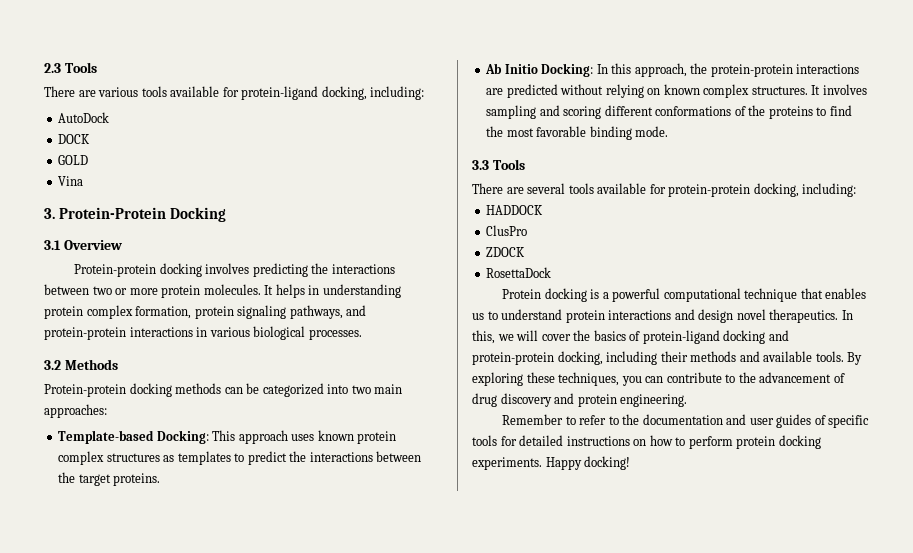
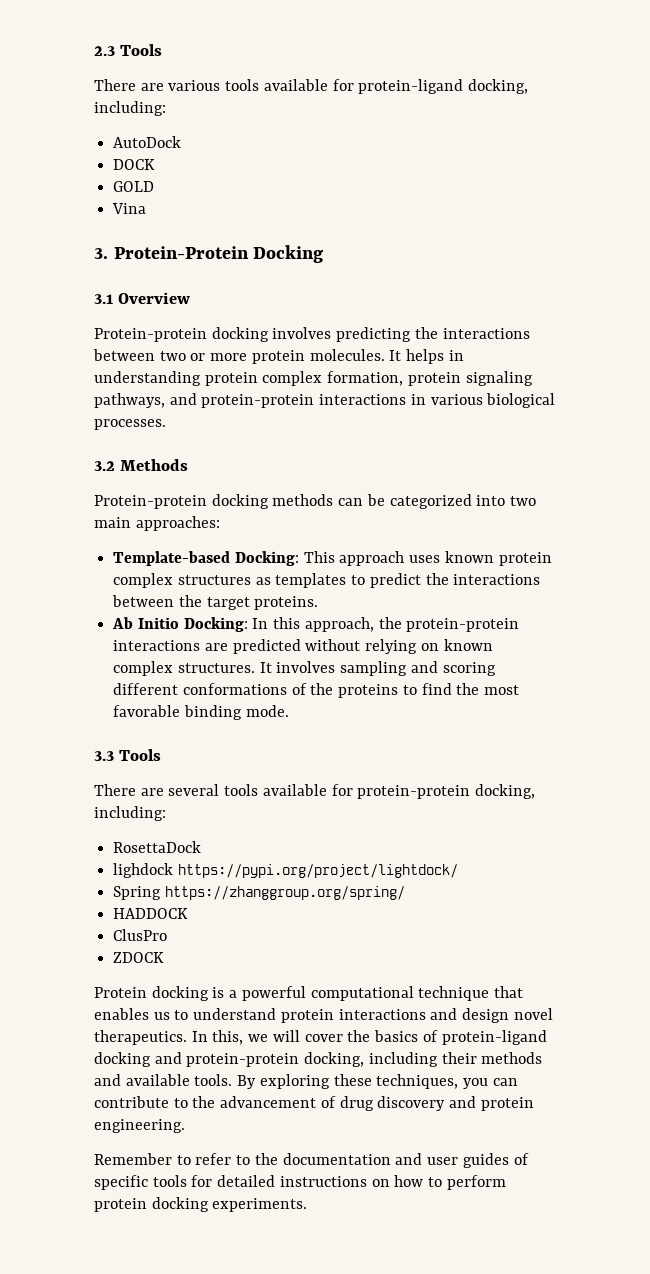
(857, 190) none -> [113,841,202,853] [113,863,458,878] [113,886,405,900] // RosettaDock // lighdock https://pypi.org/project/lightdock/ // Spring https://zhanggroup.org/spring/
[486,267,552,278] // RosettaDock -> (165, 957) none
[545,456,631,470] Happy docking! -> (308, 1205) none

